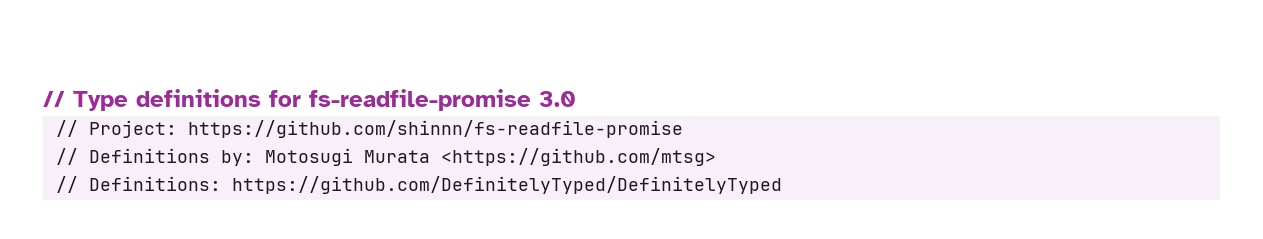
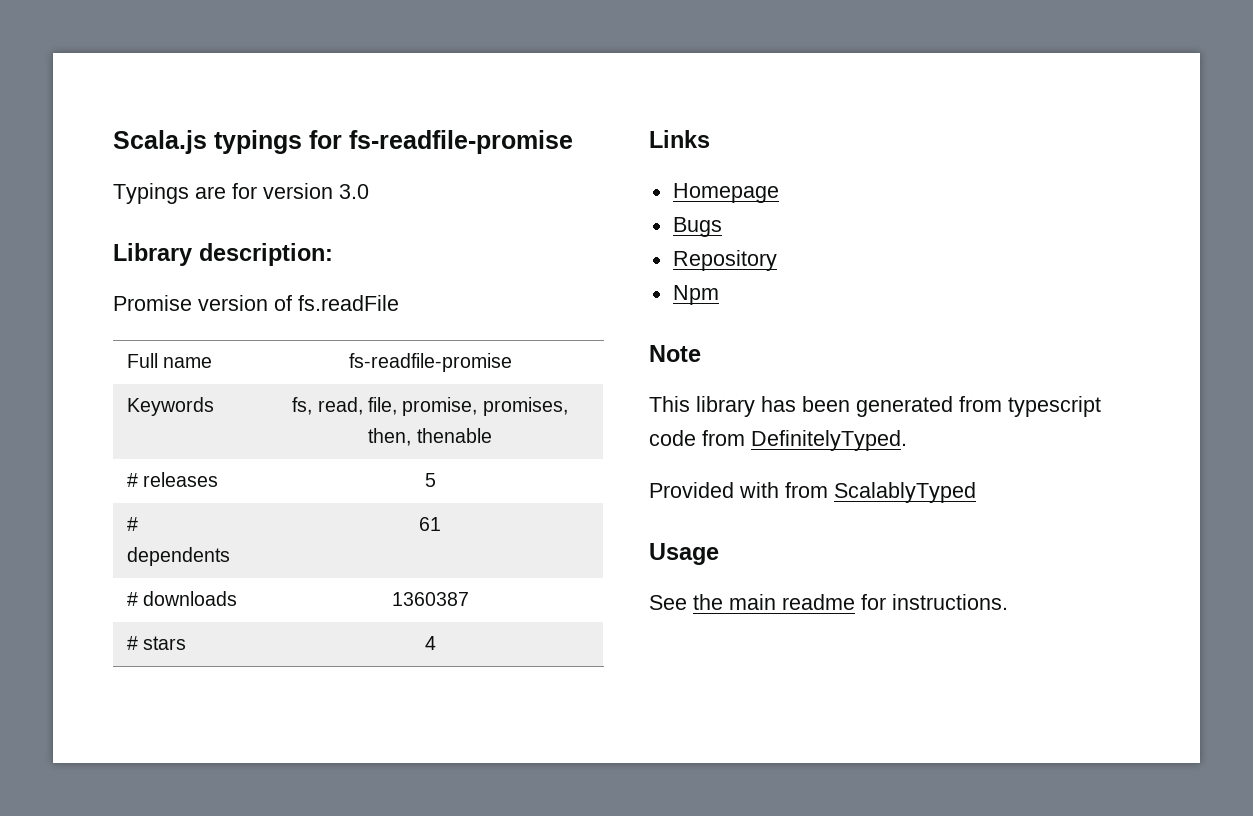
[43,89,261,111] // Type definitions -> [113,130,302,154] Scala.js typings
[539,91,576,107] [55,120,683,138] [55,148,716,166] [55,176,782,194] 3.0 // // Project: https://github.com/shinnn/fs-readfile-promise // // Definitions by: Motosugi Murata <https://github.com/mtsg> // // Definitions: https://github.com/DefinitelyTyped/DefinitelyTyped -> [113,183,369,204] [113,243,333,266] [113,295,399,311] [127,353,213,368] [348,353,512,372] [127,397,215,416] [292,397,568,416] [368,428,492,446] [127,472,219,487] [424,473,436,487] [127,517,139,531] [127,547,231,566] [419,517,441,531] [127,591,238,606] [391,592,469,606] [127,636,187,650] [424,636,436,650] [649,130,710,148] [672,183,779,203] [672,217,722,237] [672,250,777,271] [672,285,719,305] [649,345,701,362] [649,396,1101,417] [649,430,907,451] [649,482,976,503] [649,543,719,565] [649,594,1008,610] // Typings are for version 3.0 // Library description: // Promise version of fs.readFile // Full name | fs-readfile-promise // Keywords | fs, read, file, promise, promises, then, thenable // # releases | 5 // # dependents | 61 // # downloads | 1360387 // # stars | 4 // Links // Homepage // Bugs // Repository // Npm // Note // This library has been generated from typescript code from DefinitelyTyped. // Provided with from ScalablyTyped // Usage // See the main readme for instructions.

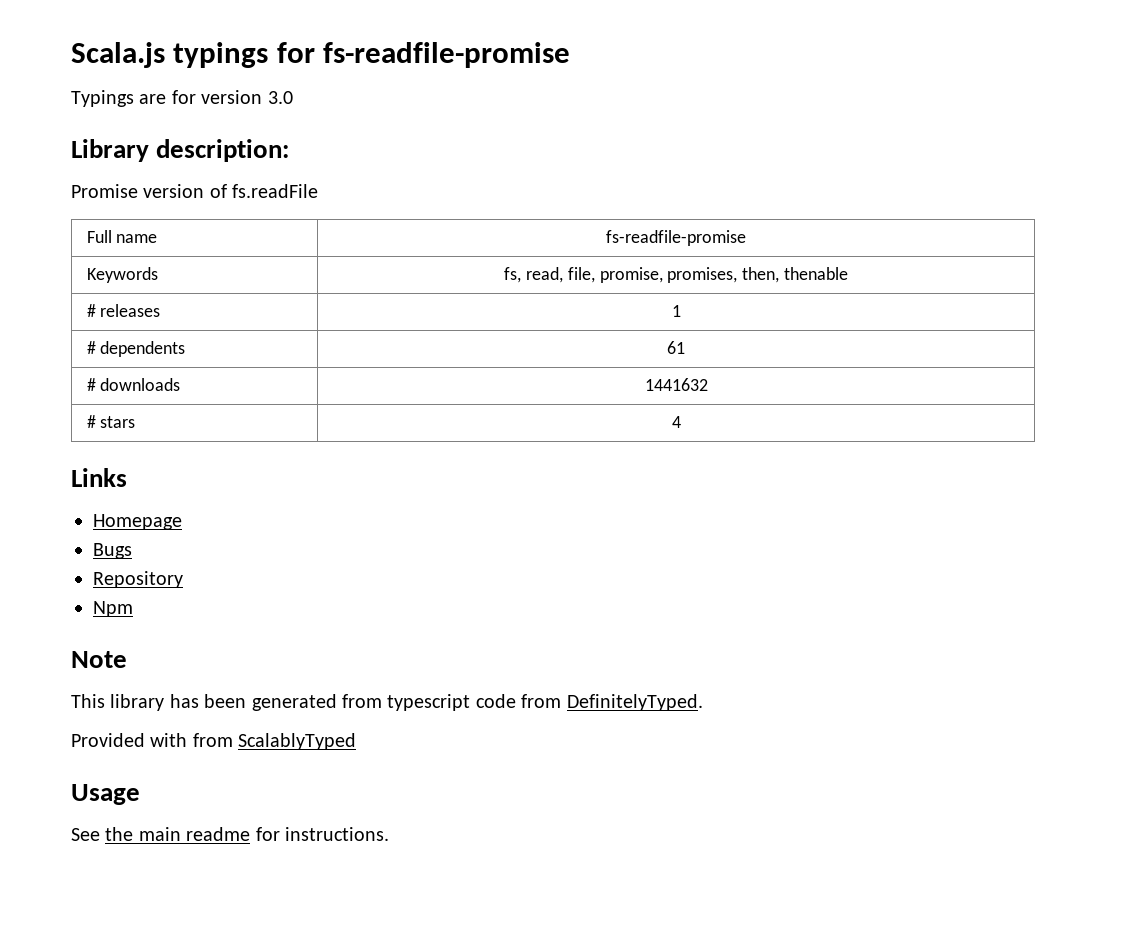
[424,473,436,487] 5 -> [671,305,681,317] 1
[391,592,469,606] 1360387 -> [644,378,708,391] 1441632

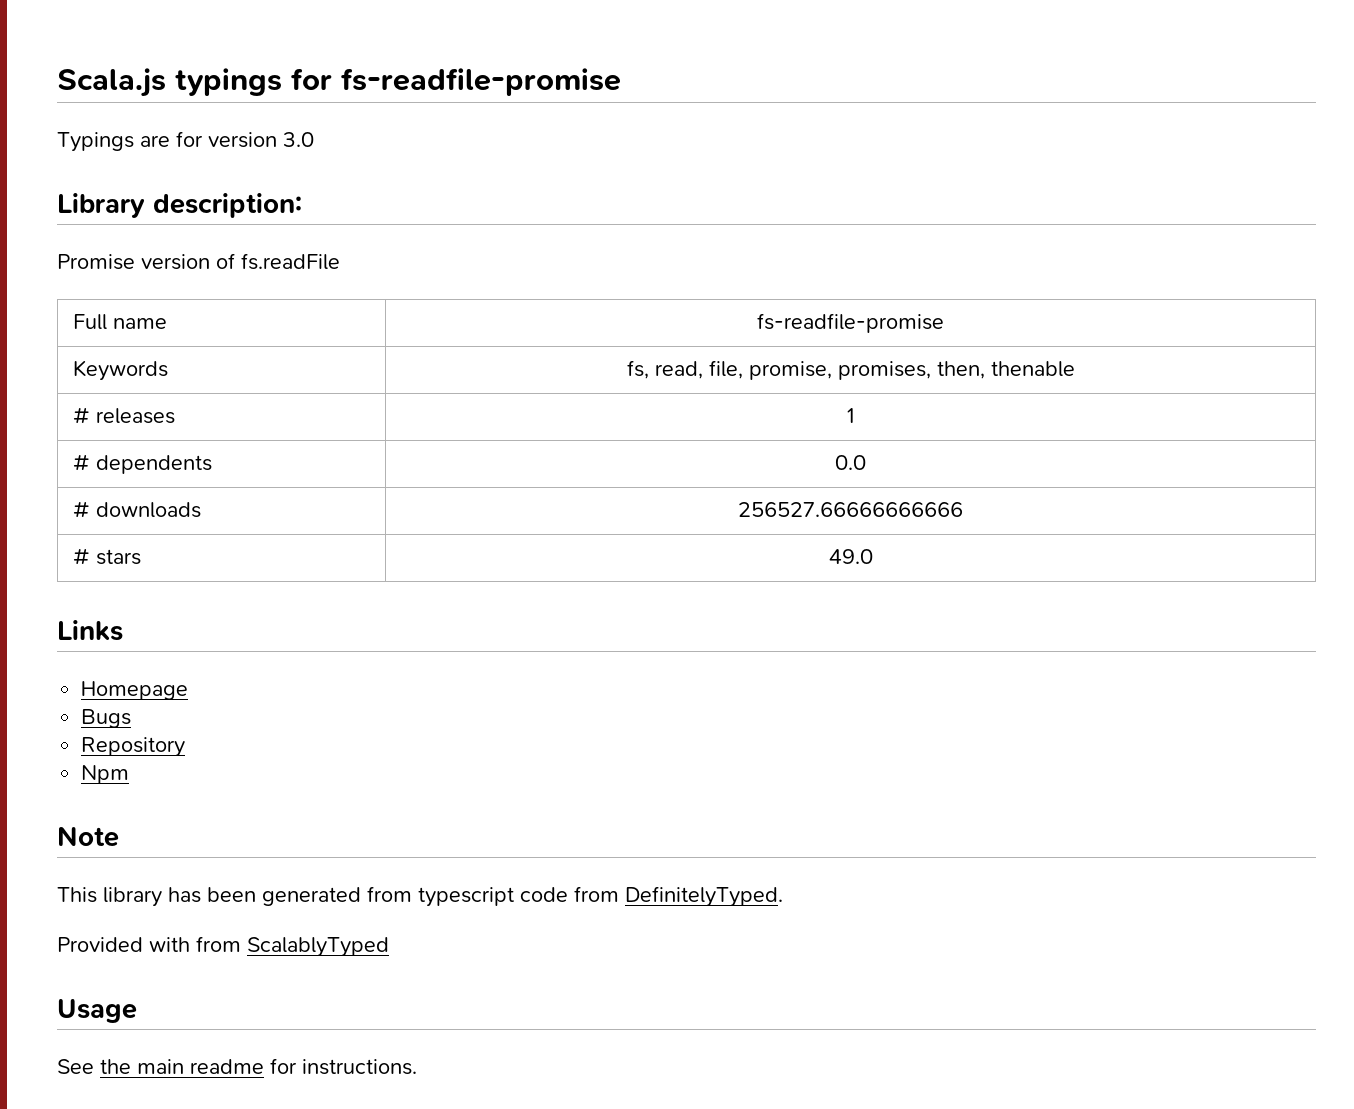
[666,341,685,354] 61 -> [835,455,866,470] 0.0
[644,378,708,391] 1441632 -> [738,502,963,517] 256527.66666666666
[671,416,681,428] 4 -> [828,549,873,564] 49.0

